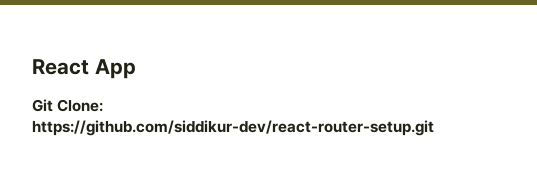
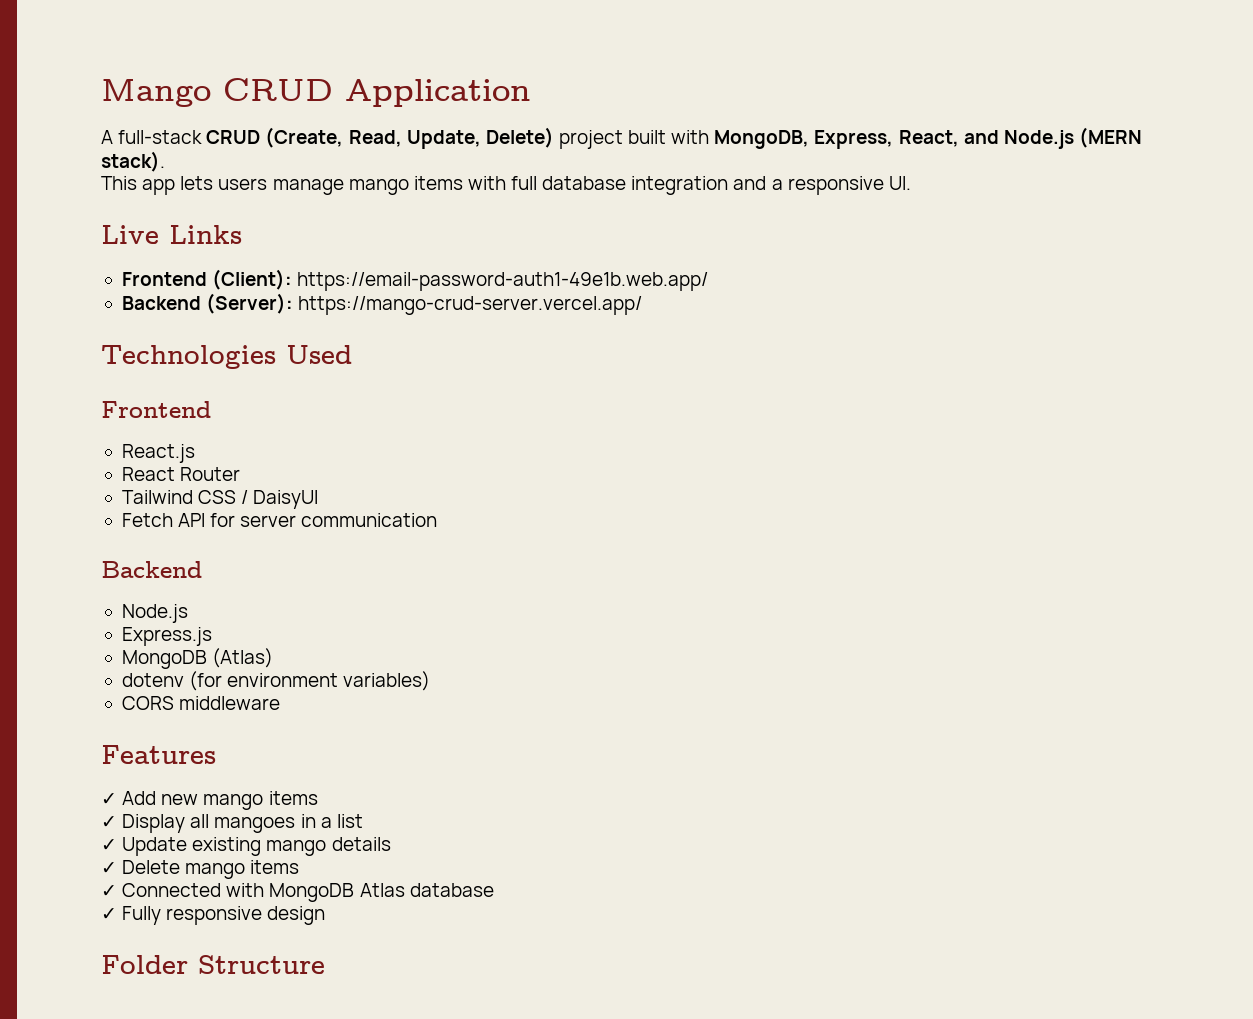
[32,59,136,79] [32,99,104,112] [32,120,434,136] React App // Git Clone: https://github.com/siddikur-dev/react-router-setup.git -> [101,78,531,107] [101,127,1142,149] [101,151,165,172] [101,176,911,195] [101,225,242,244] [121,269,709,291] [121,293,643,315] [101,345,352,369] [101,401,211,418] [121,444,195,463] [121,467,241,481] [121,490,319,509] [121,513,438,527] [101,561,202,578] [121,604,188,623] [121,627,212,646] [121,648,274,669] [121,671,431,691] [121,696,281,710] [101,745,216,764] [101,791,318,810] [101,814,363,833] [101,837,391,856] [101,860,300,879] [101,883,494,902] [101,906,326,925] [101,955,325,974] Mango CRUD Application // A full-stack CRUD (Create, Read, Update, Delete) project built with MongoDB, Express, React, and Node.js (MERN stack). // This app lets users manage mango items with full database integration and a responsive UI. // Live Links // Frontend (Client): https://email-password-auth1-49e1b.web.app/ // Backend (Server): https://mango-crud-server.vercel.app/ // Technologies Used // Frontend // React.js // React Router // Tailwind CSS / DaisyUI // Fetch API for server communication // Backend // Node.js // Express.js // MongoDB (Atlas) // dotenv (for environment variables) // CORS middleware // Features // ✓ Add new mango items // ✓ Display all mangoes in a list // ✓ Update existing mango details // ✓ Delete mango items // ✓ Connected with MongoDB Atlas database // ✓ Fully responsive design // Folder Structure

